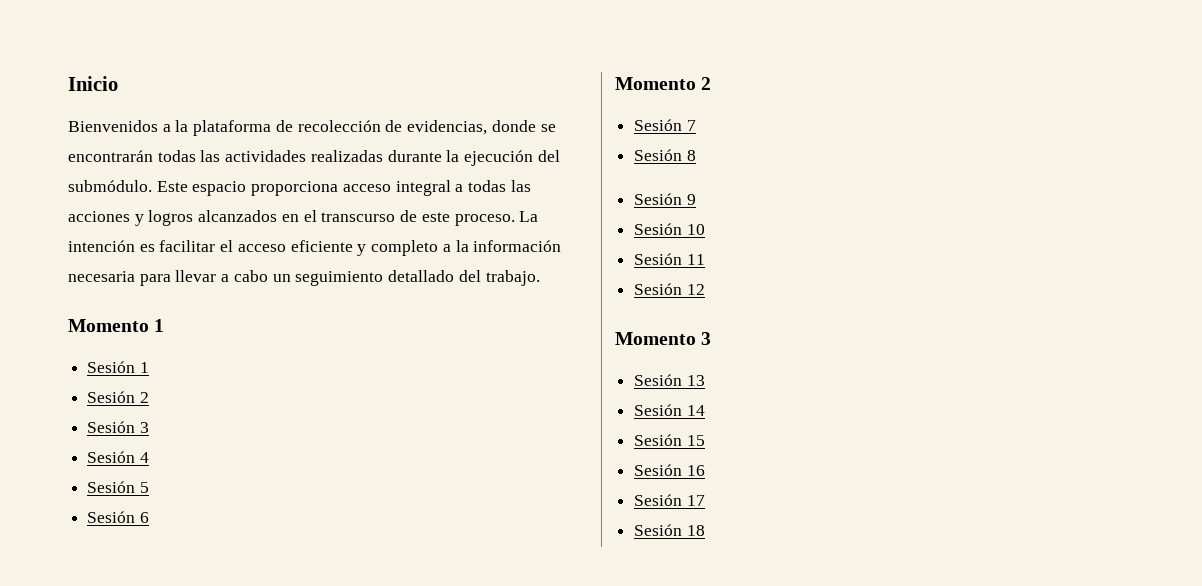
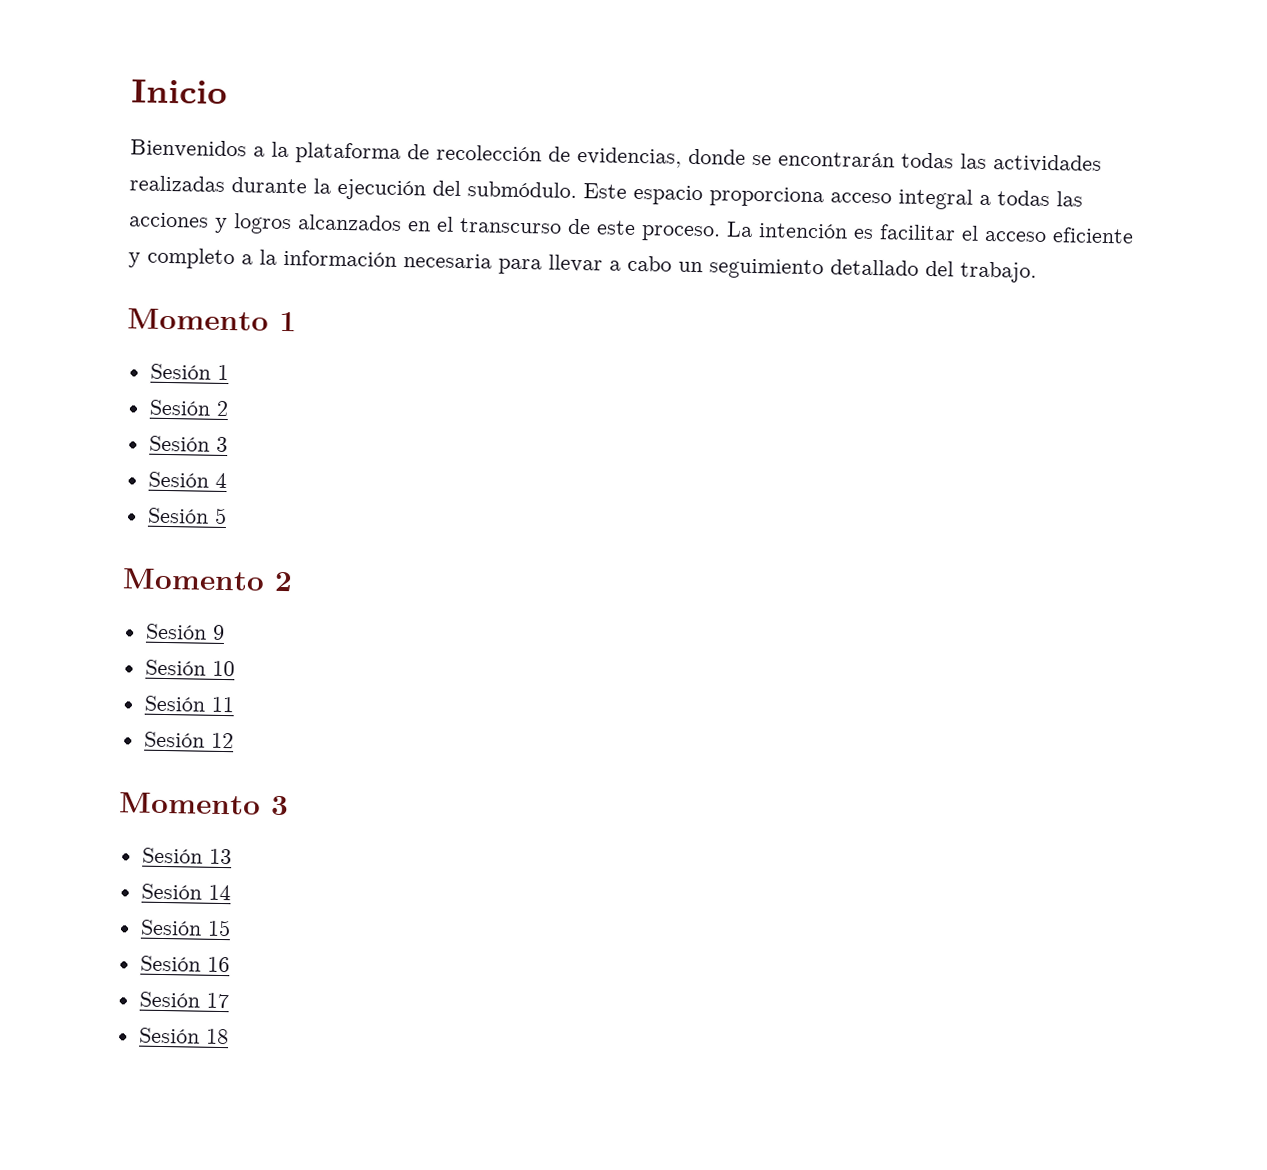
[87,511,149,523] // Sesión 6 -> (227, 516) none
[634,119,696,131] [634,149,696,161] // Sesión 7 // Sesión 8 -> (293, 581) none

